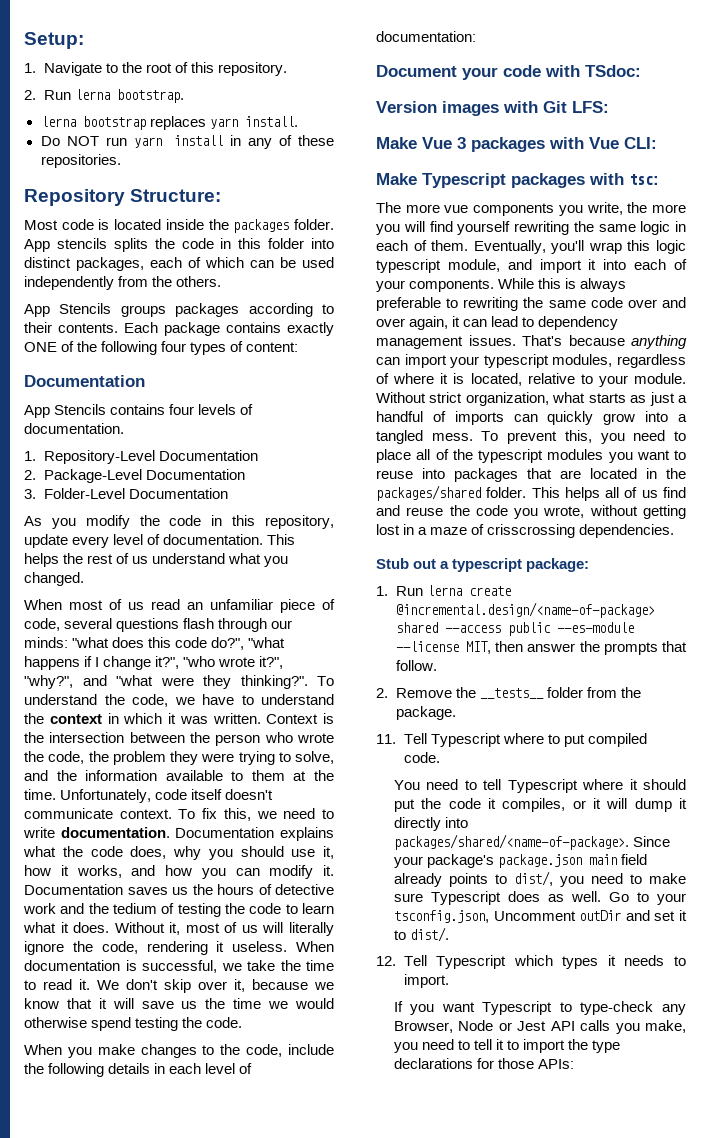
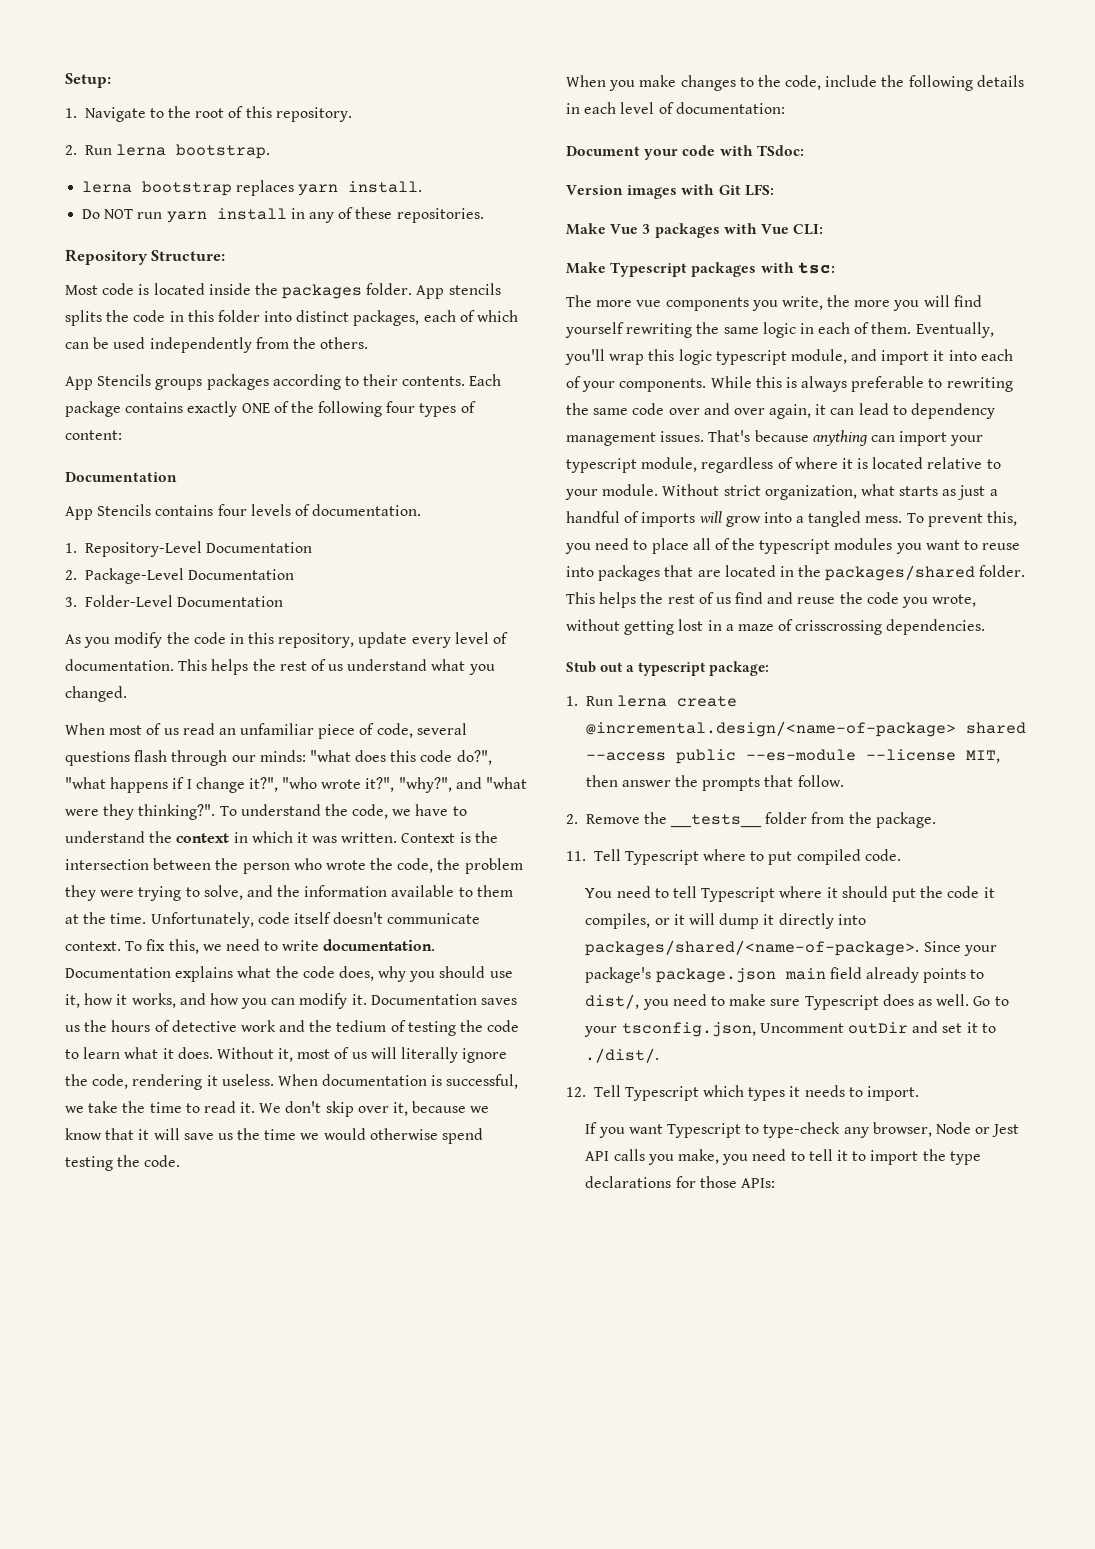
[552,354,613,367] modules, -> [641,457,698,472] module,
[470,373,522,386] located, -> [872,457,924,469] located
[513,411,594,425] can quickly -> [698,511,722,523] will
[605,487,620,498] all -> [640,592,695,604] the rest
[409,927,449,942] dist/. -> [585,1048,660,1063] ./dist/.
[393,1021,453,1033] Browser, -> [872,1122,932,1137] browser,

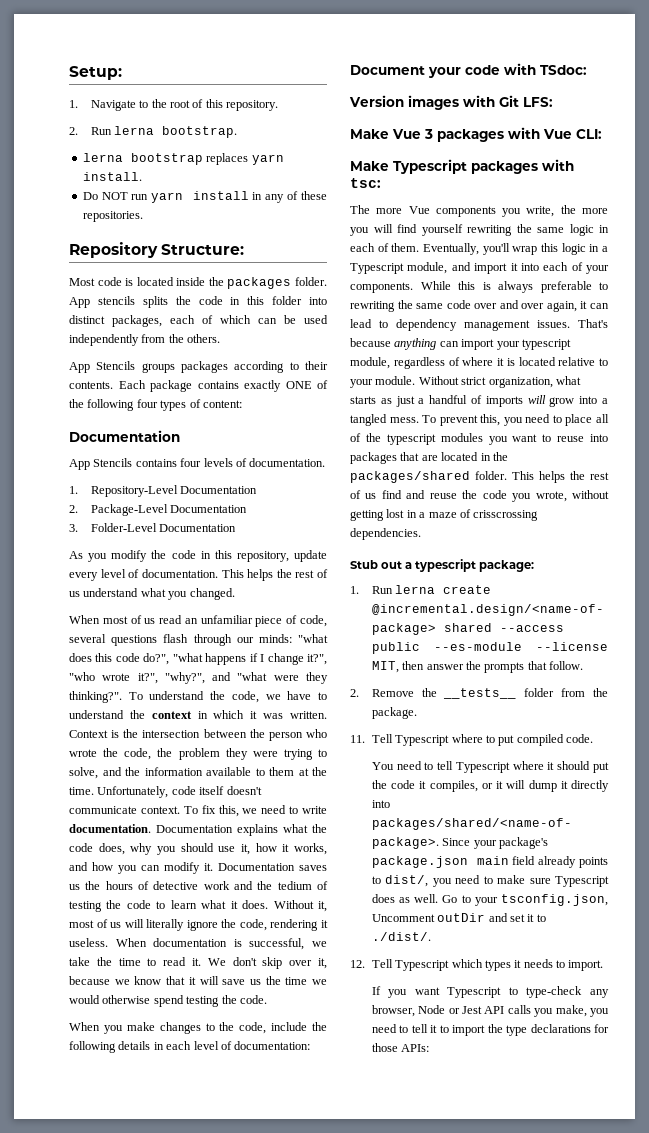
[636,300,662,307] vue -> [408,206,430,214] Vue
[715,350,787,365] typescript -> [589,244,608,252] [350,263,404,274] in a Typescript

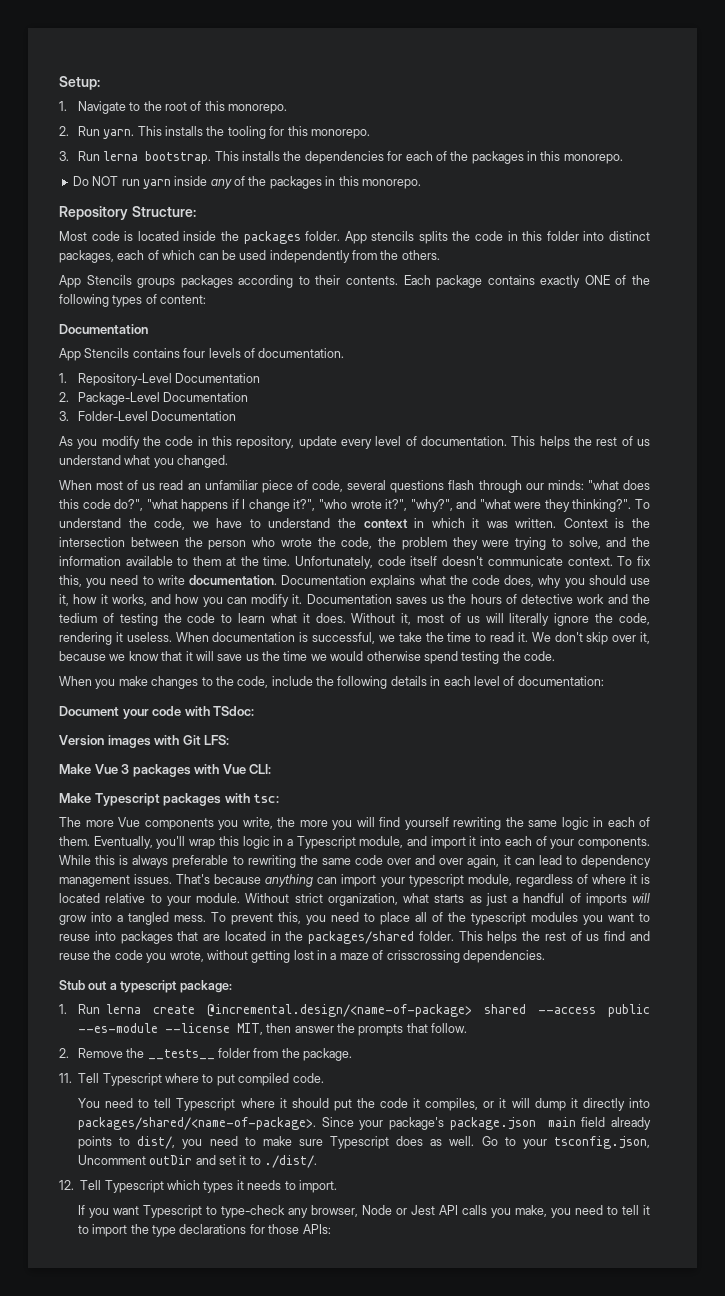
[226,100,279,111] [69,126,238,138] [82,153,284,165] [82,172,142,181] [82,191,327,203] [82,211,143,222] repository. // 2. Run lerna bootstrap. // lerna bootstrap replaces yarn install. // Do NOT run yarn install in any of these repositories. -> [228,104,288,114] [59,126,370,139] [59,151,623,164] [72,176,421,189] monorepo. // 2. Run yarn. This installs the tooling for this monorepo. // 3. Run lerna bootstrap. This installs the dependencies for each of the packages in this monorepo. // Do NOT run yarn inside any of the packages in this monorepo.
[136,399,158,408] four -> (109, 300) none
[242,808,258,814] we -> [86,578,107,588] you

